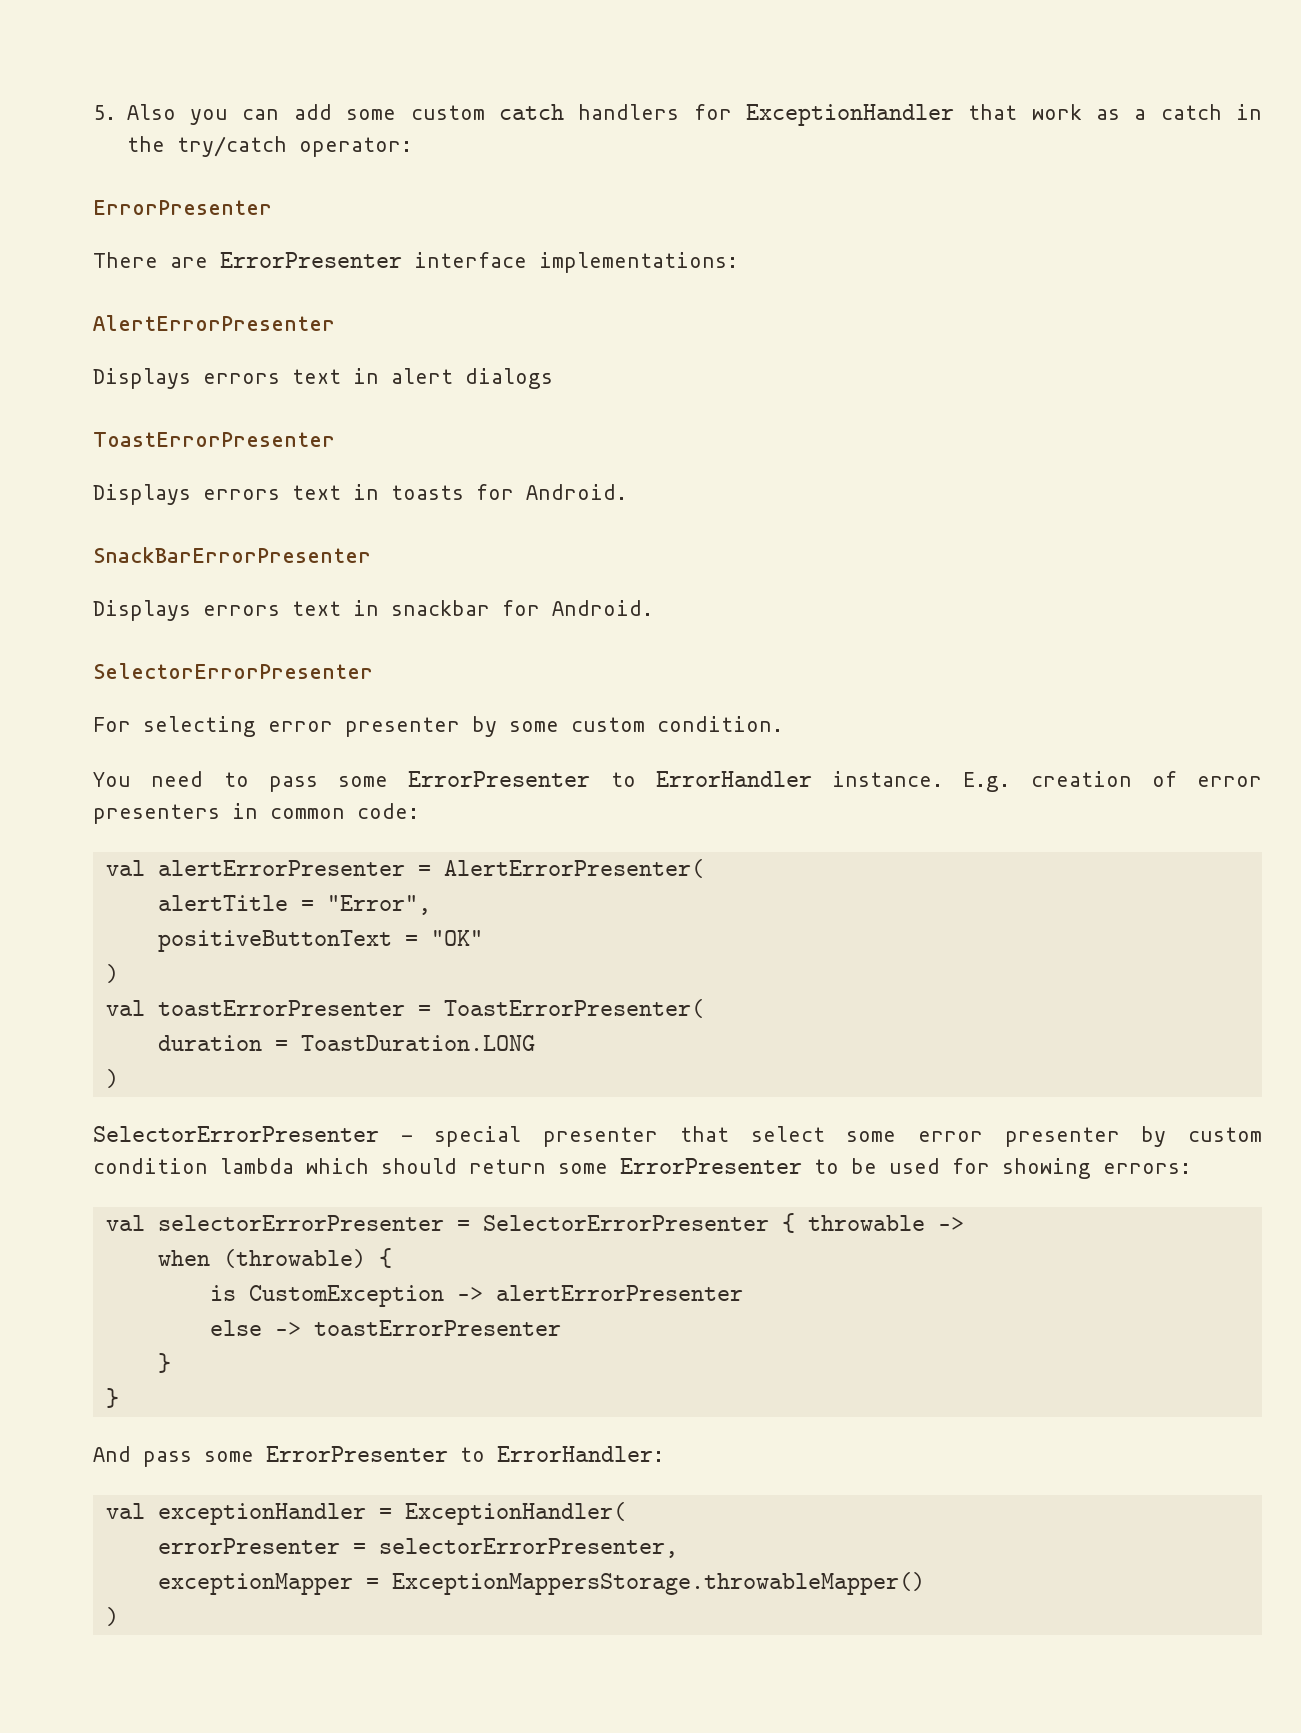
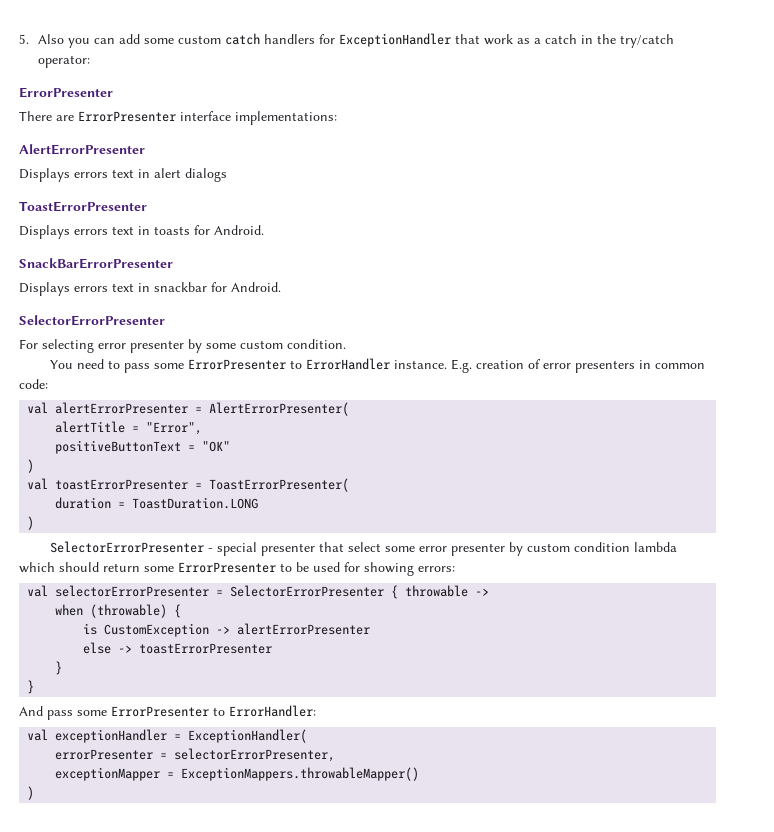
[391,1572,925,1595] ExceptionMappersStorage.throwableMapper() -> [181,767,420,781] ExceptionMappers.throwableMapper()

